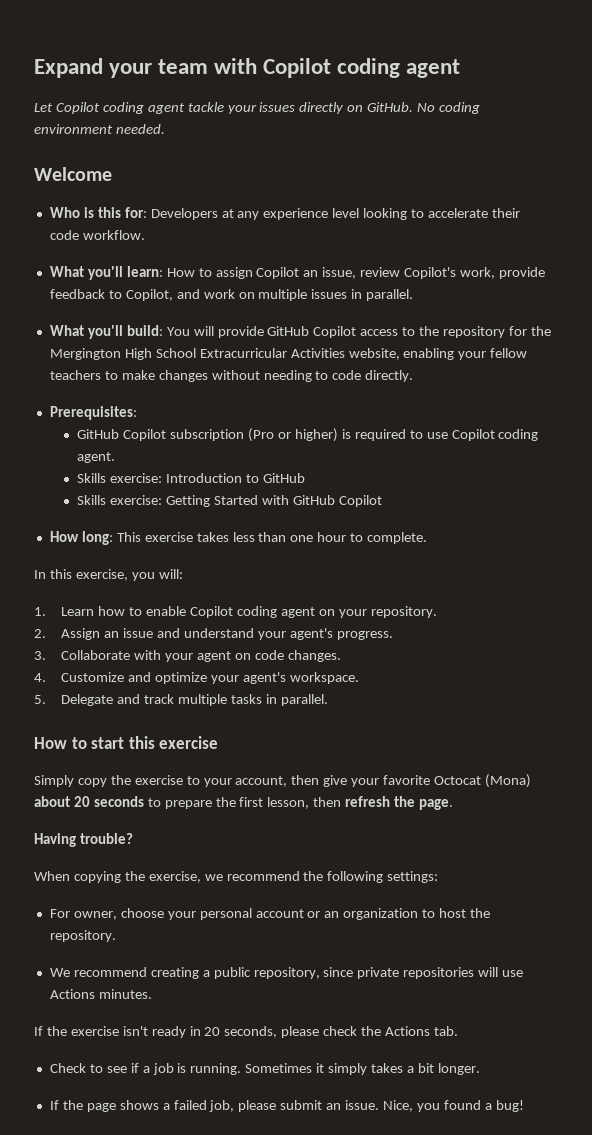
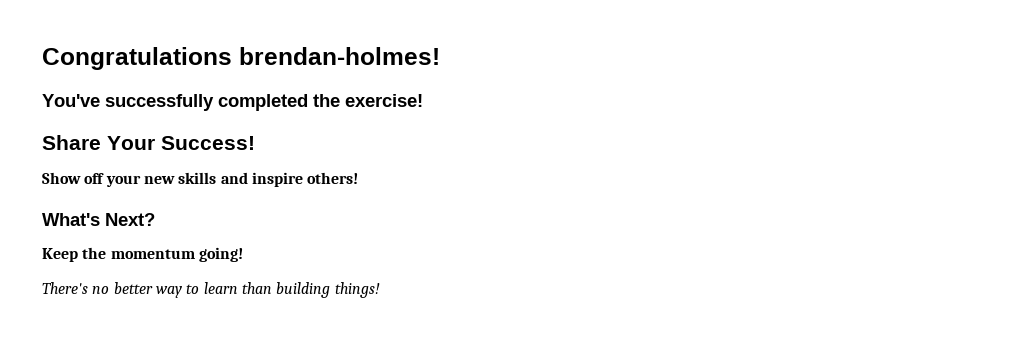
[34,58,461,78] [34,102,481,114] [34,124,165,134] [34,167,112,181] [49,207,520,220] [49,230,145,240] [49,266,545,280] [49,289,414,301] [49,325,551,339] [49,348,528,360] [49,370,414,382] [49,406,137,420] [77,428,539,442] [77,452,116,463] [77,473,306,483] [77,495,382,507] [49,531,428,545] [34,569,183,581] [34,606,437,618] [34,628,393,640] [34,650,341,662] [34,672,360,684] [34,694,328,706] [34,736,219,749] [34,774,531,788] [34,796,454,810] [34,833,133,847] [34,871,439,883] [49,908,491,920] [49,930,116,942] [49,967,524,979] [49,989,152,999] [34,1026,458,1038] [49,1063,480,1075] [49,1100,524,1112] Expand your team with Copilot coding agent // Let Copilot coding agent tackle your issues directly on GitHub. No coding environment needed. // Welcome // Who is this for: Developers at any experience level looking to accelerate their code workflow. // What you'll learn: How to assign Copilot an issue, review Copilot's work, provide feedback to Copilot, and work on multiple issues in parallel. // What you'll build: You will provide GitHub Copilot access to the repository for the Mergington High School Extracurricular Activities website, enabling your fellow teachers to make changes without needing to code directly. // Prerequisites: // GitHub Copilot subscription (Pro or higher) is required to use Copilot coding agent. // Skills exercise: Introduction to GitHub // Skills exercise: Getting Started with GitHub Copilot // How long: This exercise takes less than one hour to complete. // In this exercise, you will: // 1. Learn how to enable Copilot coding agent on your repository. // 2. Assign an issue and understand your agent's progress. // 3. Collaborate with your agent on code changes. // 4. Customize and optimize your agent's workspace. // 5. Delegate and track multiple tasks in parallel. // How to start this exercise // Simply copy the exercise to your account, then give your favorite Octocat (Mona) about 20 seconds to prepare the first lesson, then refresh the page. // Having trouble? // When copying the exercise, we recommend the following settings: // For owner, choose your personal account or an organization to host the repository. // We recommend creating a public repository, since private repositories will use Actions minutes. // If the exercise isn't ready in 20 seconds, please check the Actions tab. // Check to see if a job is running. Sometimes it simply takes a bit longer. // If the page shows a failed job, please submit an issue. Nice, you found a bug! -> [42,47,440,70] [42,94,423,111] [42,135,255,150] [42,172,359,187] [42,213,155,226] [42,247,243,262] [42,282,380,298] Congratulations brendan-holmes! // You've successfully completed the exercise! // Share Your Success! // Show off your new skills and inspire others! // What's Next? // Keep the momentum going! // There's no better way to learn than building things!

